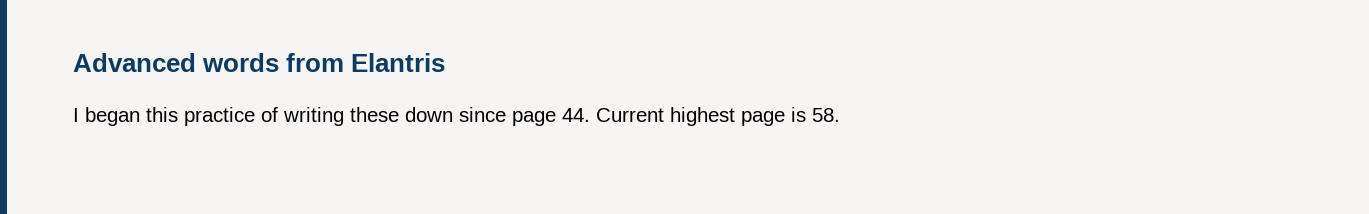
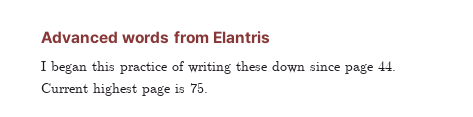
[812,108,840,122] 58. -> [190,82,208,93] 75.

